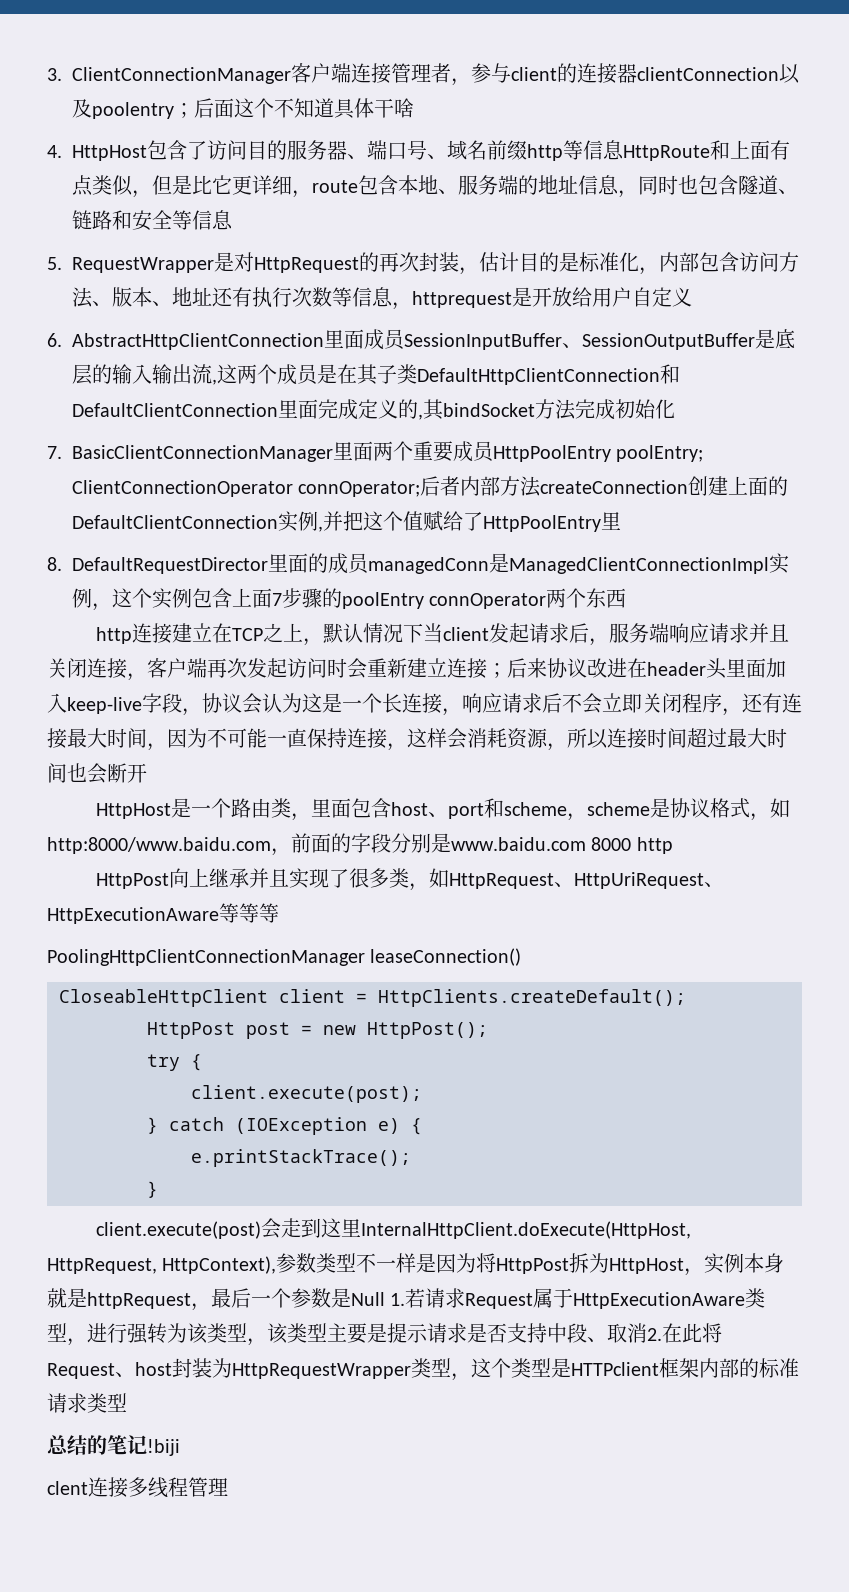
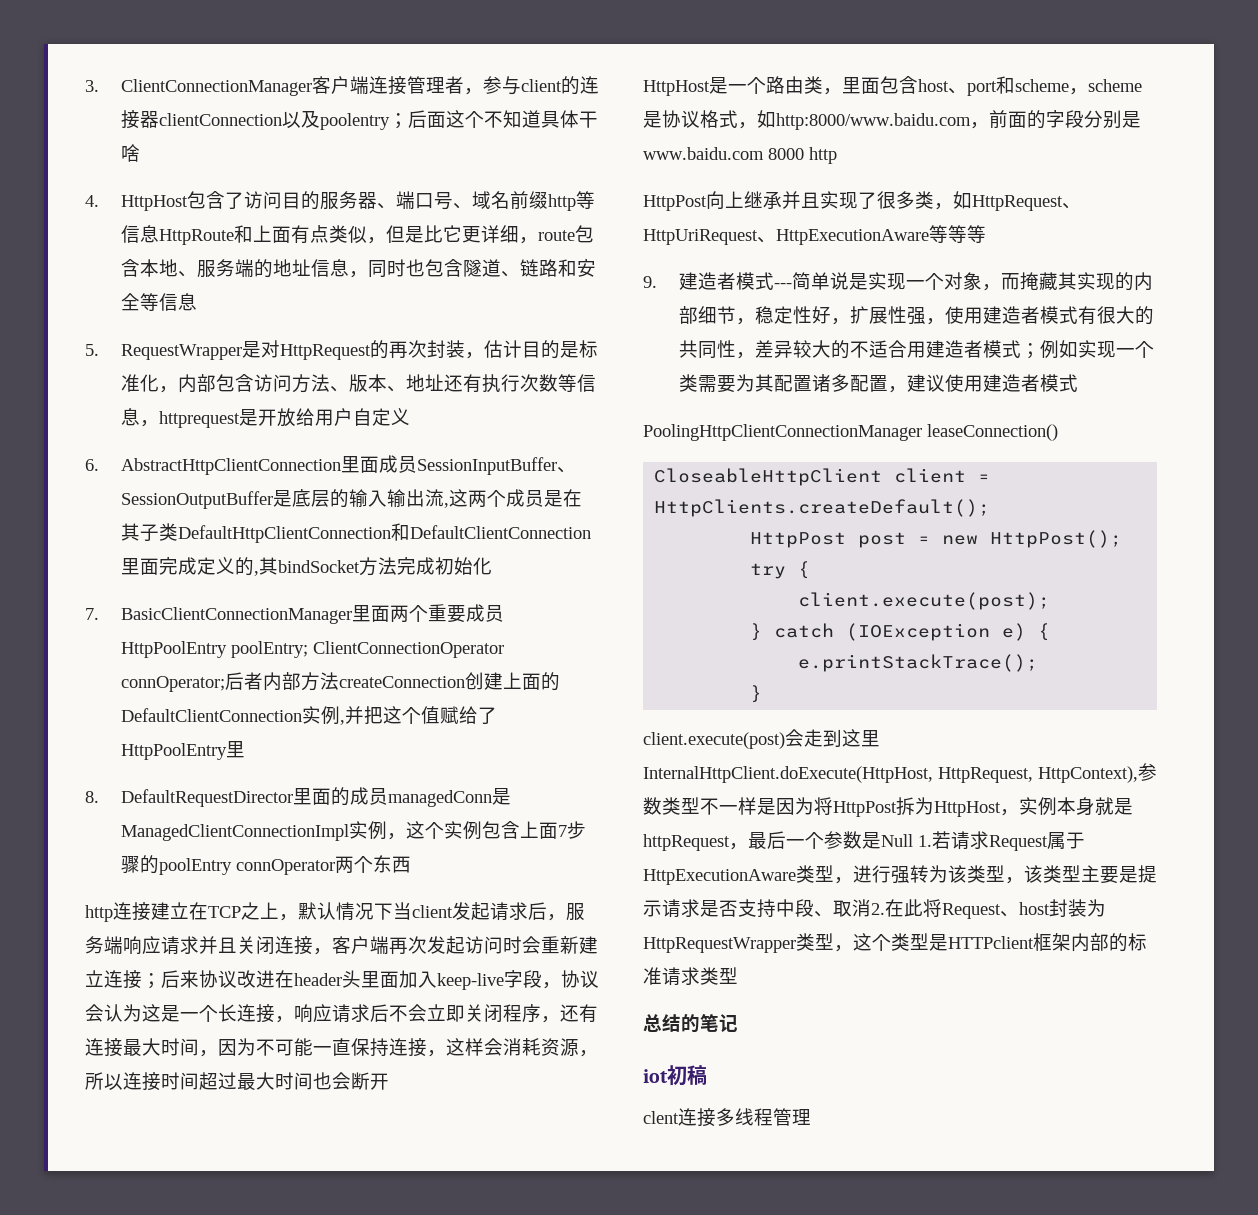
(279, 913) none -> [643,272,1153,291] [678,306,1154,325] [678,340,1154,359] [678,374,1078,393] // 9.建造者模式---简单说是实现一个对象，而掩藏其实现的内部细节，稳定性好，扩展性强，使用建造者模式有很大的共同性，差异较大的不适合用建造者模式；例如实现一个类需要为其配置诸多配置，建议使用建造者模式
[147,1439,180,1456] !biji -> [643,1065,707,1086] // iot初稿

